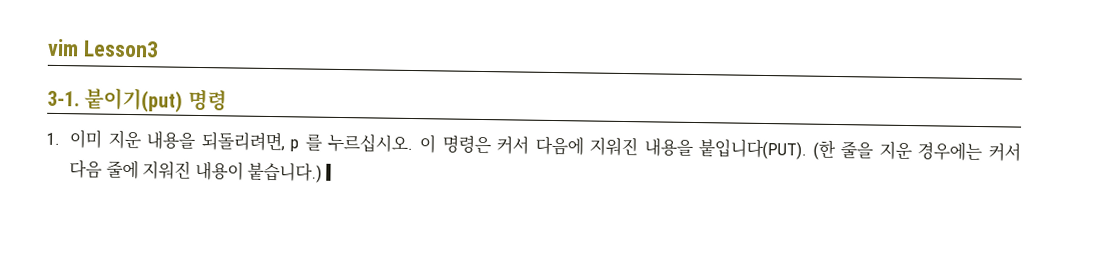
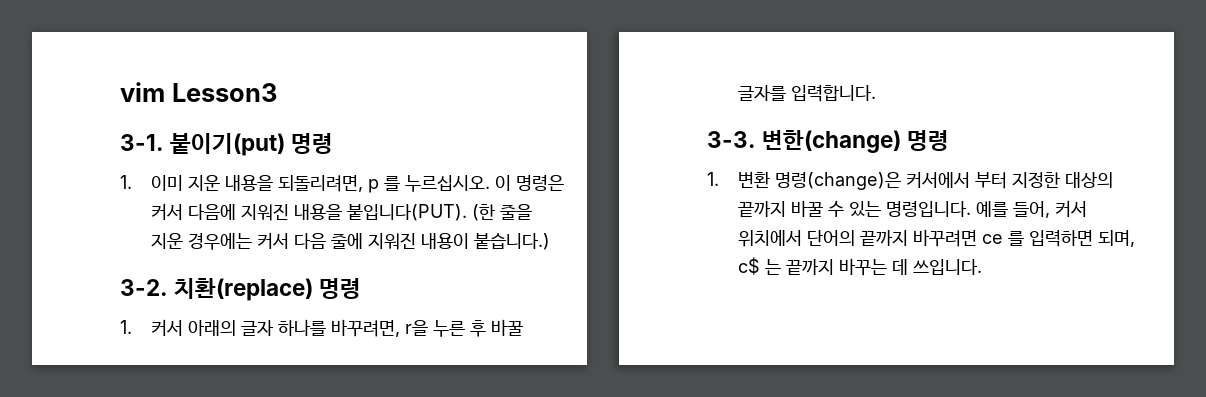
[326,163,345,182] ▎ -> [120,278,362,301] [120,319,523,337] [737,85,876,102] [707,130,950,153] [707,171,1113,190] [737,200,1087,218] [737,229,1135,247] [737,257,982,276] // 3-2. 치환(replace) 명령 // 1. 커서 아래의 글자 하나를 바꾸려면, r을 누른 후 바꿀 글자를 입력합니다. // 3-3. 변한(change) 명령 // 1. 변환 명령(change)은 커서에서 부터 지정한 대상의 끝까지 바꿀 수 있는 명령입니다. 예를 들어, 커서 위치에서 단어의 끝까지 바꾸려면 ce 를 입력하면 되며, c$ 는 끝까지 바꾸는 데 쓰입니다.

